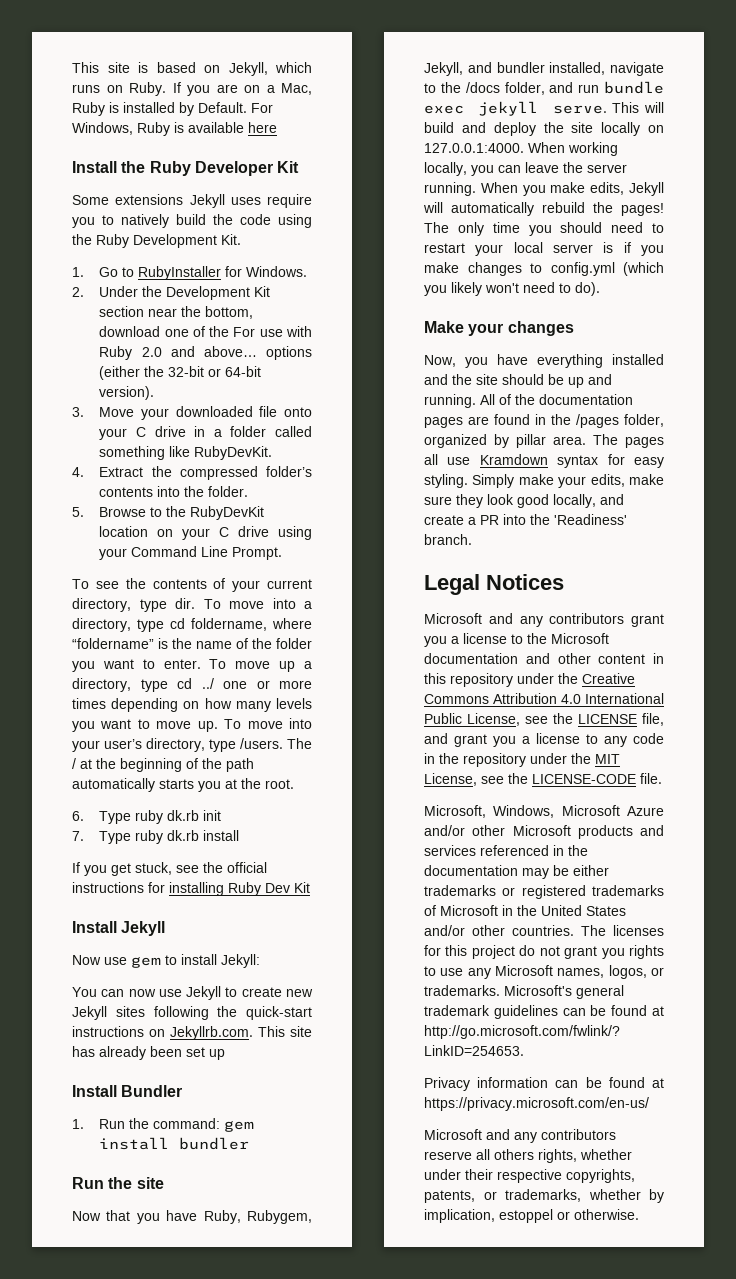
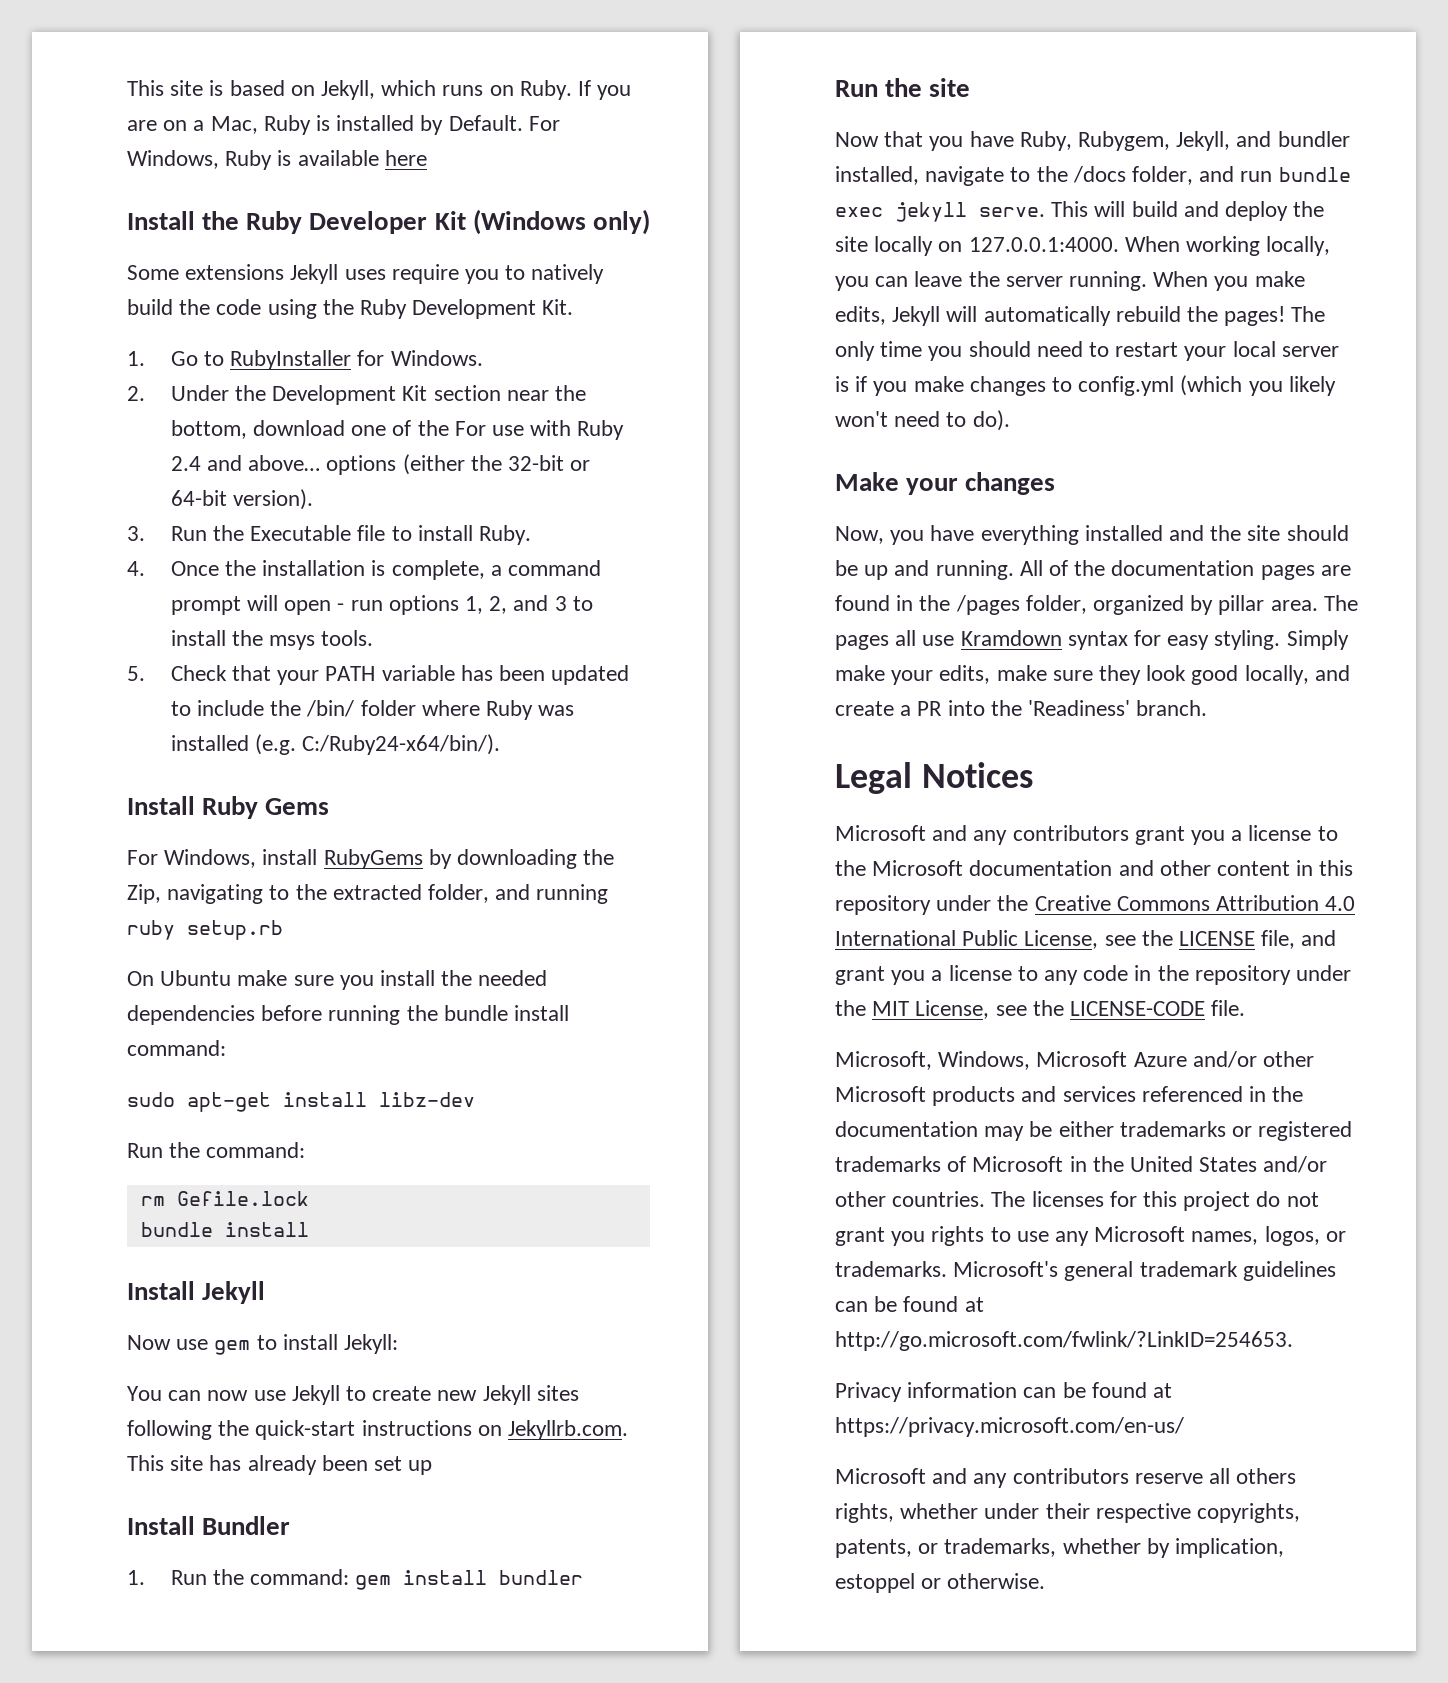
(300, 167) none -> [472,209,650,235] (Windows only)
[141,347,162,357] 2.0 -> [170,456,201,471] 2.4
[99,406,312,420] [99,426,312,440] [99,446,273,460] [72,466,312,480] [99,486,249,497] [72,506,265,520] [99,526,312,540] [99,546,283,560] [72,578,312,592] [72,598,312,612] [72,618,312,632] [72,638,312,649] [72,659,312,672] [72,678,312,692] [72,698,312,712] [72,718,312,732] [72,738,312,752] [72,758,254,772] [72,778,294,792] [72,810,222,824] [72,830,240,844] [72,862,267,876] [72,882,310,896] Move your downloaded file onto your C drive in a folder called something like RubyDevKit. // 4. Extract the compressed folder’s contents into the folder. // 5. Browse to the RubyDevKit location on your C drive using your Command Line Prompt. // To see the contents of your current directory, type dir. To move into a directory, type cd foldername, where “foldername” is the name of the folder you want to enter. To move up a directory, type cd ../ one or more times depending on how many levels you want to move up. To move into your user’s directory, type /users. The / at the beginning of the path automatically starts you at the root. // 6. Type ruby dk.rb init // 7. Type ruby dk.rb install // If you get stuck, see the official instructions for installing Ruby Dev Kit -> [170,525,531,545] [127,560,601,580] [170,595,593,615] [170,630,374,650] [127,665,630,685] [170,700,575,720] [170,734,501,755] [127,796,330,819] [127,849,615,869] [127,884,609,904] [127,920,283,940] [127,970,548,990] [127,1005,570,1025] [127,1040,226,1056] [127,1092,475,1112] [127,1142,306,1158] [140,1191,309,1206] [140,1222,309,1237] Run the Executable file to install Ruby. // 4. Once the installation is complete, a command prompt will open - run options 1, 2, and 3 to install the msys tools. // 5. Check that your PATH variable has been updated to include the /bin/ folder where Ruby was installed (e.g. C:/Ruby24-x64/bin/). // Install Ruby Gems // For Windows, install RubyGems by downloading the Zip, navigating to the extracted folder, and running ruby setup.rb // On Ubuntu make sure you install the needed dependencies before running the bundle install command: // sudo apt-get install libz-dev // Run the command: // rm Gefile.lock // bundle install

